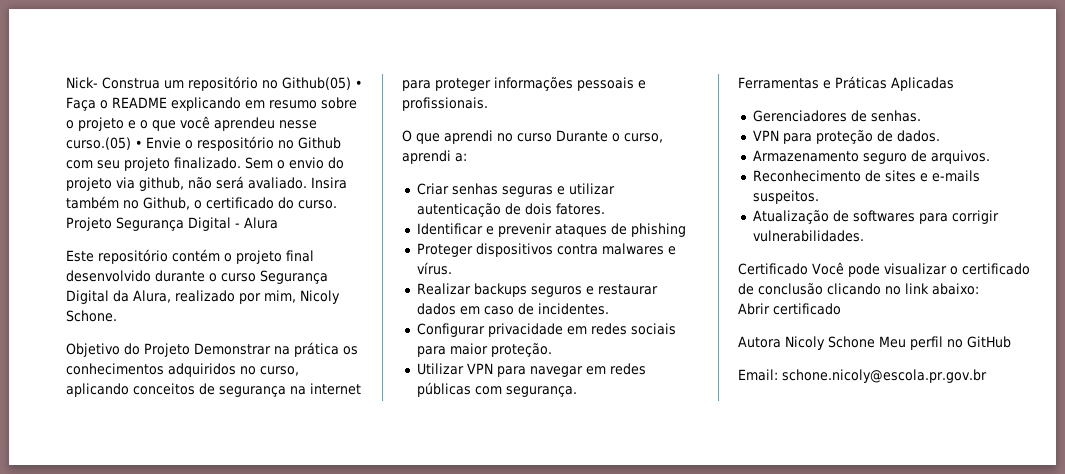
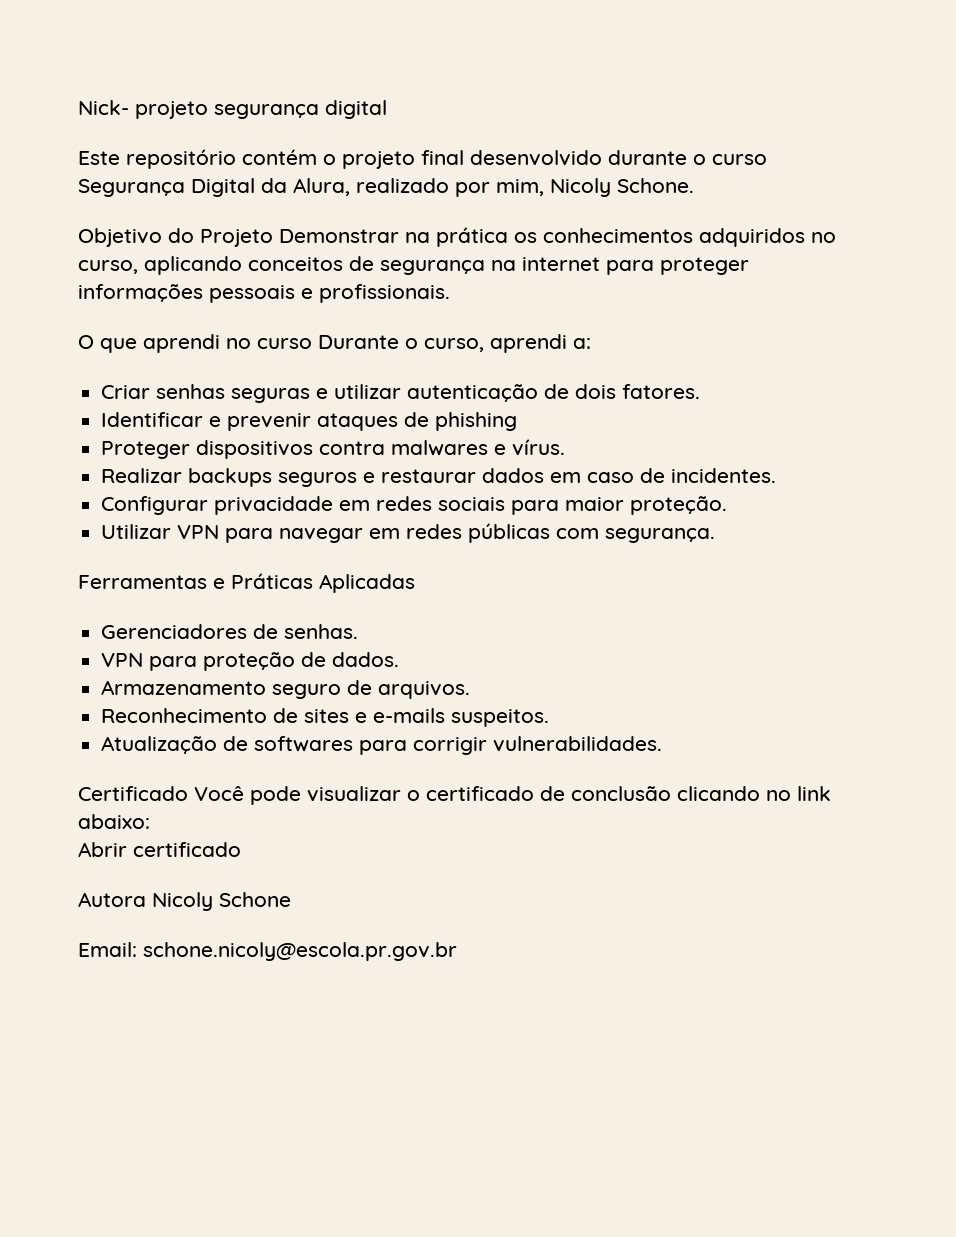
[102,76,362,91] [66,97,357,111] [66,116,317,131] [66,136,341,151] [66,157,344,171] [66,176,347,191] [66,196,337,210] [66,217,278,231] Construa um repositório no Github(05) • Faça o README explicando em resumo sobre o projeto e o que você aprendeu nesse curso.(05) • Envie o respositório no Github com seu projeto finalizado. Sem o envio do projeto via github, não será avaliado. Insira também no Github, o certificado do curso. Projeto Segurança Digital - Alura -> [135,100,387,119] projeto segurança digital
[879,336,1011,350] Meu perfil no GitHub -> (291, 899) none

